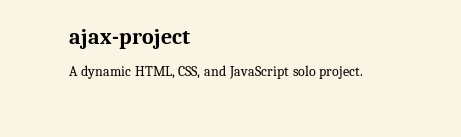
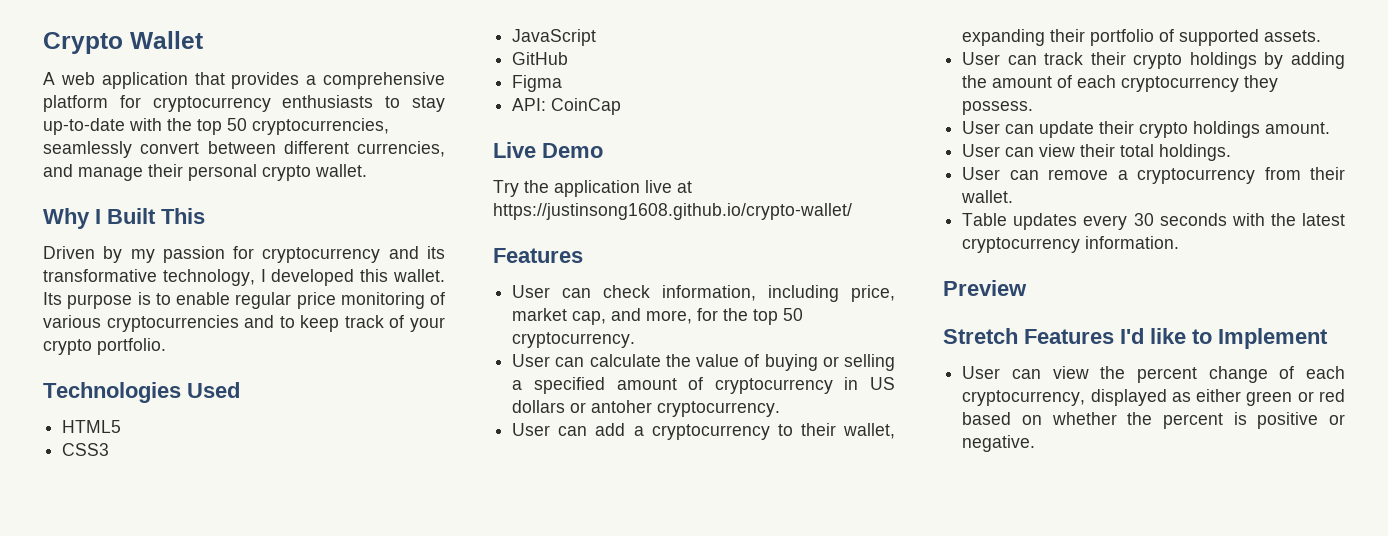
[69,29,190,49] ajax-project -> [43,31,203,54] Crypto Wallet
[80,65,364,79] dynamic HTML, CSS, and JavaScript solo project. -> [60,72,445,89] [43,95,445,112] [43,118,389,135] [43,141,445,158] [43,164,367,181] [43,208,205,229] [43,246,445,263] [43,269,446,286] [43,292,445,309] [43,315,445,332] [43,338,166,355] [43,382,240,403] [62,420,122,433] [62,443,110,456] [512,29,597,46] [512,52,569,65] [512,75,563,92] [512,98,622,115] [493,142,603,158] [493,180,692,197] [493,203,852,220] [493,248,583,263] [512,285,895,302] [512,308,804,325] [512,332,636,348] [512,354,895,371] [512,377,895,394] [512,400,781,417] [512,423,895,440] [962,29,1322,46] [962,52,1345,69] [962,75,1279,92] [962,101,1034,115] [962,121,1331,138] [962,144,1232,161] [962,167,1345,184] [961,190,1014,203] [962,213,1345,230] [962,236,1180,253] [943,280,1027,296] [943,328,1328,349] [962,366,1345,383] [962,389,1345,406] [962,412,1345,429] [962,435,1036,452] web application that provides a comprehensive platform for cryptocurrency enthusiasts to stay up-to-date with the top 50 cryptocurrencies, seamlessly convert between different currencies, and manage their personal crypto wallet. // Why I Built This // Driven by my passion for cryptocurrency and its transformative technology, I developed this wallet. Its purpose is to enable regular price monitoring of various cryptocurrencies and to keep track of your crypto portfolio. // Technologies Used // HTML5 // CSS3 // JavaScript // GitHub // Figma // API: CoinCap // Live Demo // Try the application live at https://justinsong1608.github.io/crypto-wallet/ // Features // User can check information, including price, market cap, and more, for the top 50 cryptocurrency. // User can calculate the value of buying or selling a specified amount of cryptocurrency in US dollars or antoher cryptocurrency. // User can add a cryptocurrency to their wallet, expanding their portfolio of supported assets. // User can track their crypto holdings by adding the amount of each cryptocurrency they possess. // User can update their crypto holdings amount. // User can view their total holdings. // User can remove a cryptocurrency from their wallet. // Table updates every 30 seconds with the latest cryptocurrency information. // Preview // Stretch Features I'd like to Implement // User can view the percent change of each cryptocurrency, displayed as either green or red based on whether the percent is positive or negative.

